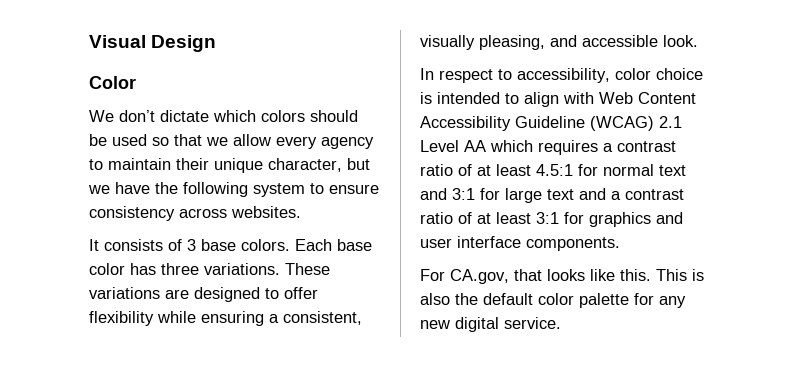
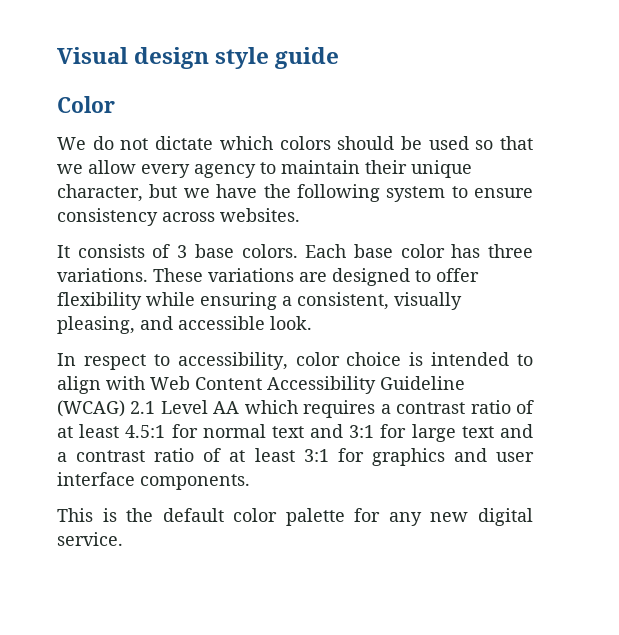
[151,35,217,52] Design -> [134,47,340,69] design style guide
[119,110,155,122] don’t -> [92,136,149,150] do not
[420,269,651,284] For CA.gov, that looks like this. -> (250, 482) none
[420,293,450,305] also -> (117, 515) none

